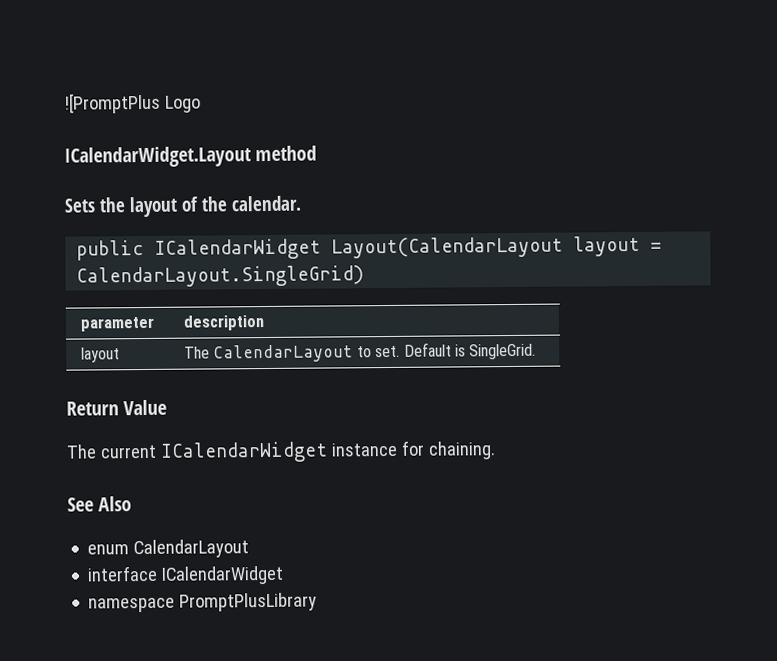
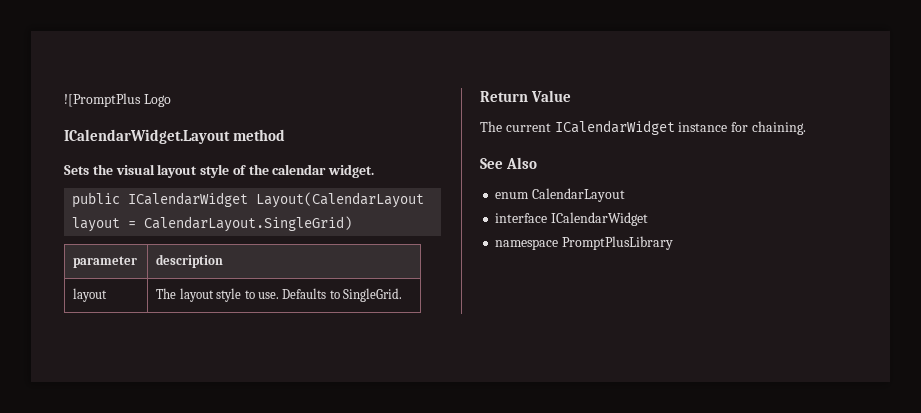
[129,195,302,218] layout of the calendar. -> [115,164,375,178] visual layout style of the calendar widget.
[213,342,467,363] CalendarLayout to set. Default is -> [179,288,340,302] layout style to use. Defaults to

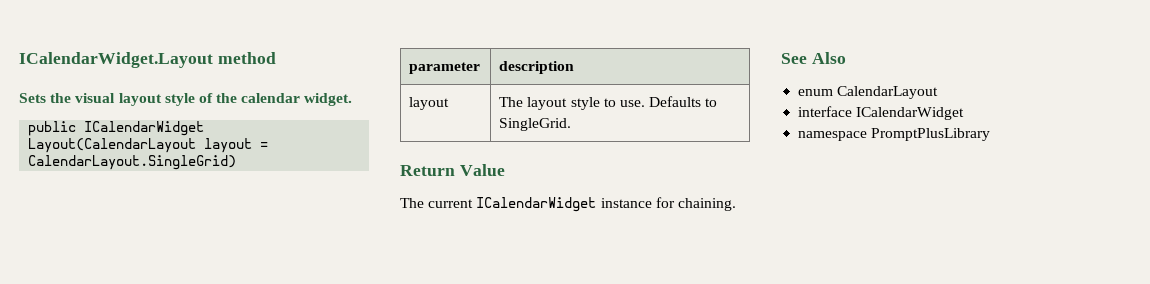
[64,93,171,107] ![PromptPlus Logo // -> (19, 60) none

